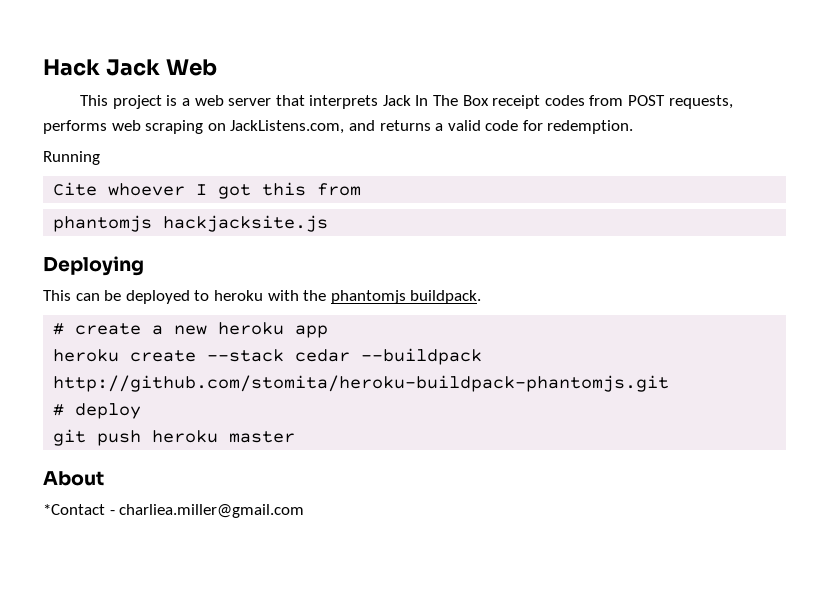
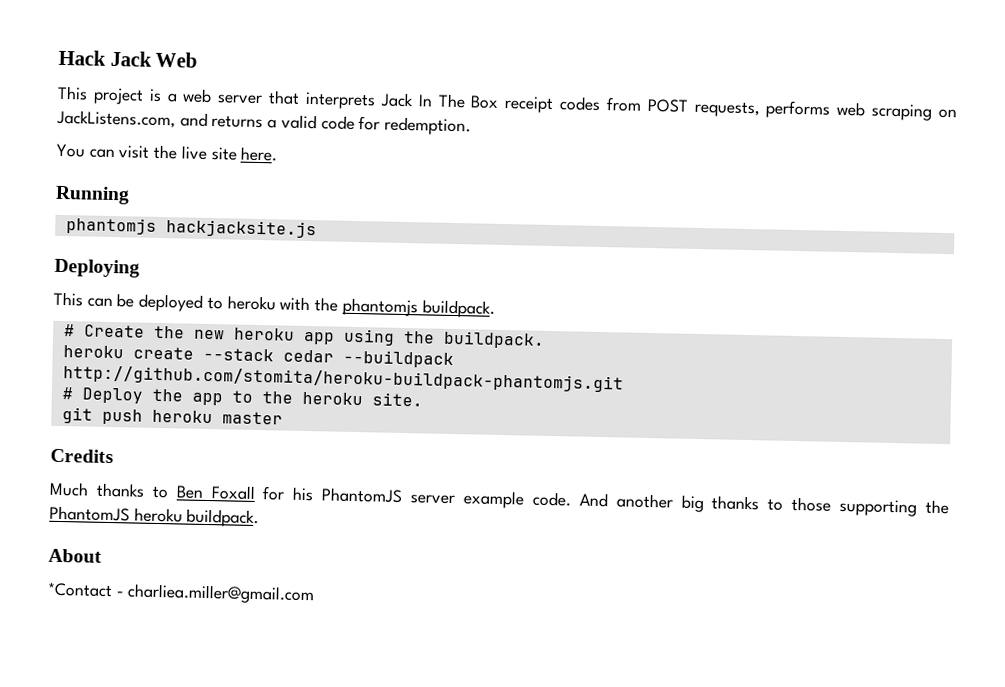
[43,151,100,165] [53,182,362,199] Running // Cite whoever I got this from -> [56,143,278,162] [55,185,130,205] You can visit the live site here. // Running
[75,323,164,335] create a -> [83,324,185,339] Create the
(329, 331) none -> [342,328,545,349] using the buildpack.
[75,403,142,419] [53,429,296,446] deploy // git push heroku master -> [81,387,423,407] [61,407,283,425] [50,448,114,464] [49,481,950,517] [49,505,260,528] Deploy the app to the heroku site. // git push heroku master // Credits // Much thanks to Ben Foxall for his PhantomJS server example code. And another big thanks to those supporting the PhantomJS heroku buildpack.

